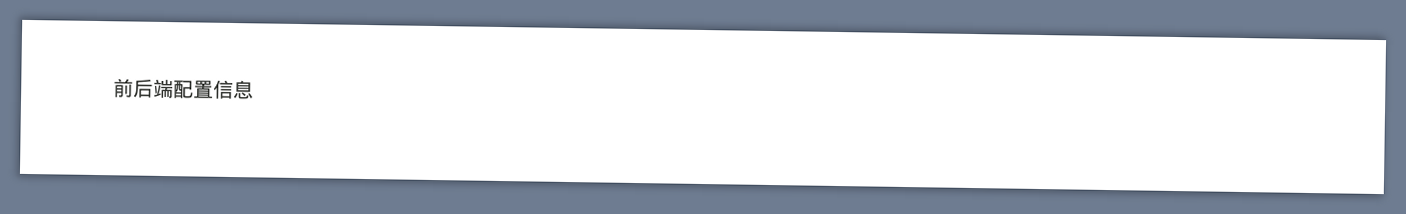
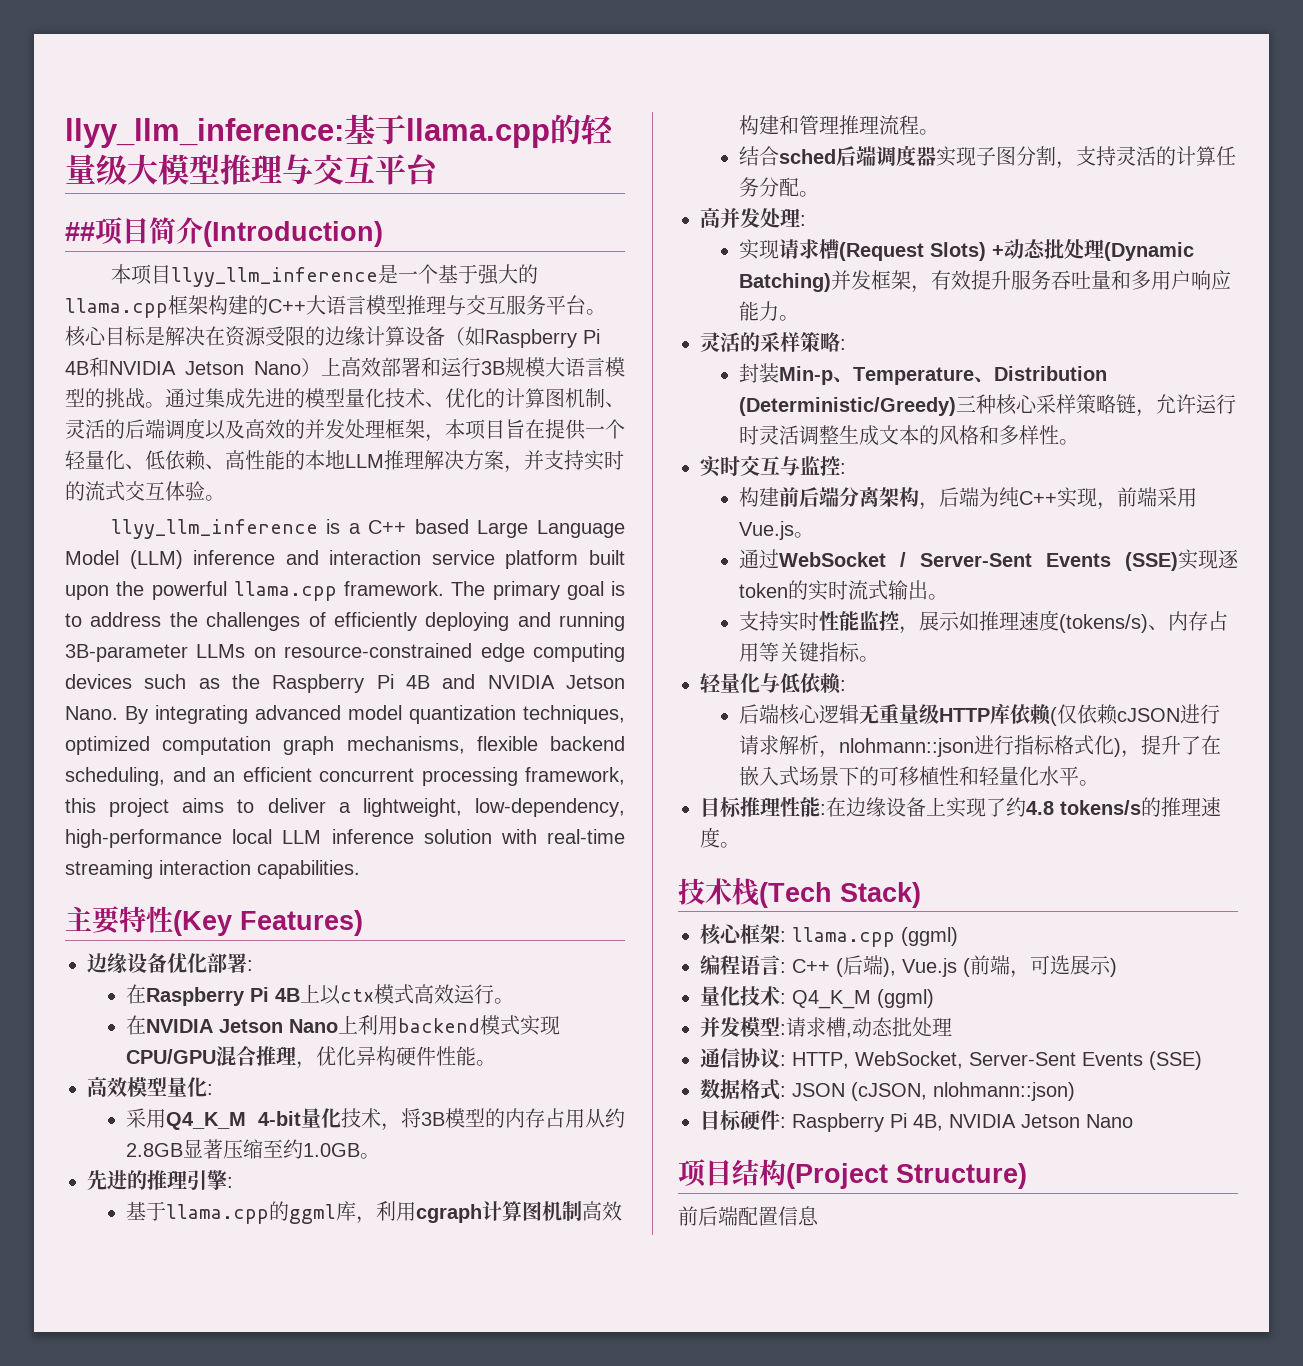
(113, 88) none -> [65,114,614,148] [65,154,439,185] [65,217,383,247] [110,264,538,287] [65,295,606,318] [65,326,600,348] [65,357,625,377] [65,388,625,409] [65,418,625,442] [65,450,624,473] [65,481,225,501] [110,519,625,539] [65,550,625,569] [65,581,625,601] [65,612,625,631] [65,643,625,662] [65,674,625,693] [65,705,625,724] [65,736,625,755] [65,767,625,786] [65,798,625,817] [65,829,625,848] [65,860,360,879] [65,906,363,936] [87,953,253,973] [125,984,514,1006] [125,1015,560,1036] [125,1046,496,1069] [87,1077,213,1097] [125,1108,625,1131] [125,1139,380,1159] [87,1170,233,1191] [125,1201,622,1224] [738,115,939,135] [738,145,1236,169] [738,177,819,197] [700,208,806,228] [738,239,1194,261] [738,270,1231,293] [738,301,799,321] [700,332,846,352] [738,363,1107,385] [738,394,1236,417] [738,425,1079,446] [700,456,846,477] [738,487,1197,510] [738,521,814,540] [738,549,1239,571] [738,580,948,601] [738,610,1228,634] [738,642,879,662] [700,673,846,694] [738,703,1220,726] [738,735,1221,758] [738,766,1099,786] [700,797,1221,818] [700,827,740,848] [678,877,921,908] [700,924,958,947] [700,955,1117,978] [700,986,934,1009] [700,1017,952,1038] [700,1048,1202,1070] [700,1079,1075,1101] [700,1110,1133,1132] [678,1159,1027,1189] llyy_llm_inference:基于llama.cpp的轻量级大模型推理与交互平台 // ##项目简介(Introduction) // 本项目llyy_llm_inference是一个基于强大的llama.cpp框架构建的C++大语言模型推理与交互服务平台。核心目标是解决在资源受限的边缘计算设备（如Raspberry Pi 4B和NVIDIA Jetson Nano）上高效部署和运行3B规模大语言模型的挑战。通过集成先进的模型量化技术、优化的计算图机制、灵活的后端调度以及高效的并发处理框架，本项目旨在提供一个轻量化、低依赖、高性能的本地LLM推理解决方案，并支持实时的流式交互体验。 // llyy_llm_inference is a C++ based Large Language Model (LLM) inference and interaction service platform built upon the powerful llama.cpp framework. The primary goal is to address the challenges of efficiently deploying and running 3B-parameter LLMs on resource-constrained edge computing devices such as the Raspberry Pi 4B and NVIDIA Jetson Nano. By integrating advanced model quantization techniques, optimized computation graph mechanisms, flexible backend scheduling, and an efficient concurrent processing framework, this project aims to deliver a lightweight, low-dependency, high-performance local LLM inference solution with real-time streaming interaction capabilities. // 主要特性(Key Features) // 边缘设备优化部署: // 在Raspberry Pi 4B上以ctx模式高效运行。 // 在NVIDIA Jetson Nano上利用backend模式实现CPU/GPU混合推理，优化异构硬件性能。 // 高效模型量化: // 采用Q4_K_M 4-bit量化技术，将3B模型的内存占用从约2.8GB显著压缩至约1.0GB。 // 先进的推理引擎: // 基于llama.cpp的ggml库，利用cgraph计算图机制高效构建和管理推理流程。 // 结合sched后端调度器实现子图分割，支持灵活的计算任务分配。 // 高并发处理: // 实现请求槽(Request Slots) +动态批处理(Dynamic Batching)并发框架，有效提升服务吞吐量和多用户响应能力。 // 灵活的采样策略: // 封装Min-p、Temperature、Distribution (Deterministic/Greedy)三种核心采样策略链，允许运行时灵活调整生成文本的风格和多样性。 // 实时交互与监控: // 构建前后端分离架构，后端为纯C++实现，前端采用Vue.js。 // 通过WebSocket / Server-Sent Events (SSE)实现逐token的实时流式输出。 // 支持实时性能监控，展示如推理速度(tokens/s)、内存占用等关键指标。 // 轻量化与低依赖: // 后端核心逻辑无重量级HTTP库依赖(仅依赖cJSON进行请求解析，nlohmann::json进行指标格式化)，提升了在嵌入式场景下的可移植性和轻量化水平。 // 目标推理性能:在边缘设备上实现了约4.8 tokens/s的推理速度。 // 技术栈(Tech Stack) // 核心框架: llama.cpp (ggml) // 编程语言: C++ (后端), Vue.js (前端，可选展示) // 量化技术: Q4_K_M (ggml) // 并发模型:请求槽,动态批处理 // 通信协议: HTTP, WebSocket, Server-Sent Events (SSE) // 数据格式: JSON (cJSON, nlohmann::json) // 目标硬件: Raspberry Pi 4B, NVIDIA Jetson Nano // 项目结构(Project Structure) //

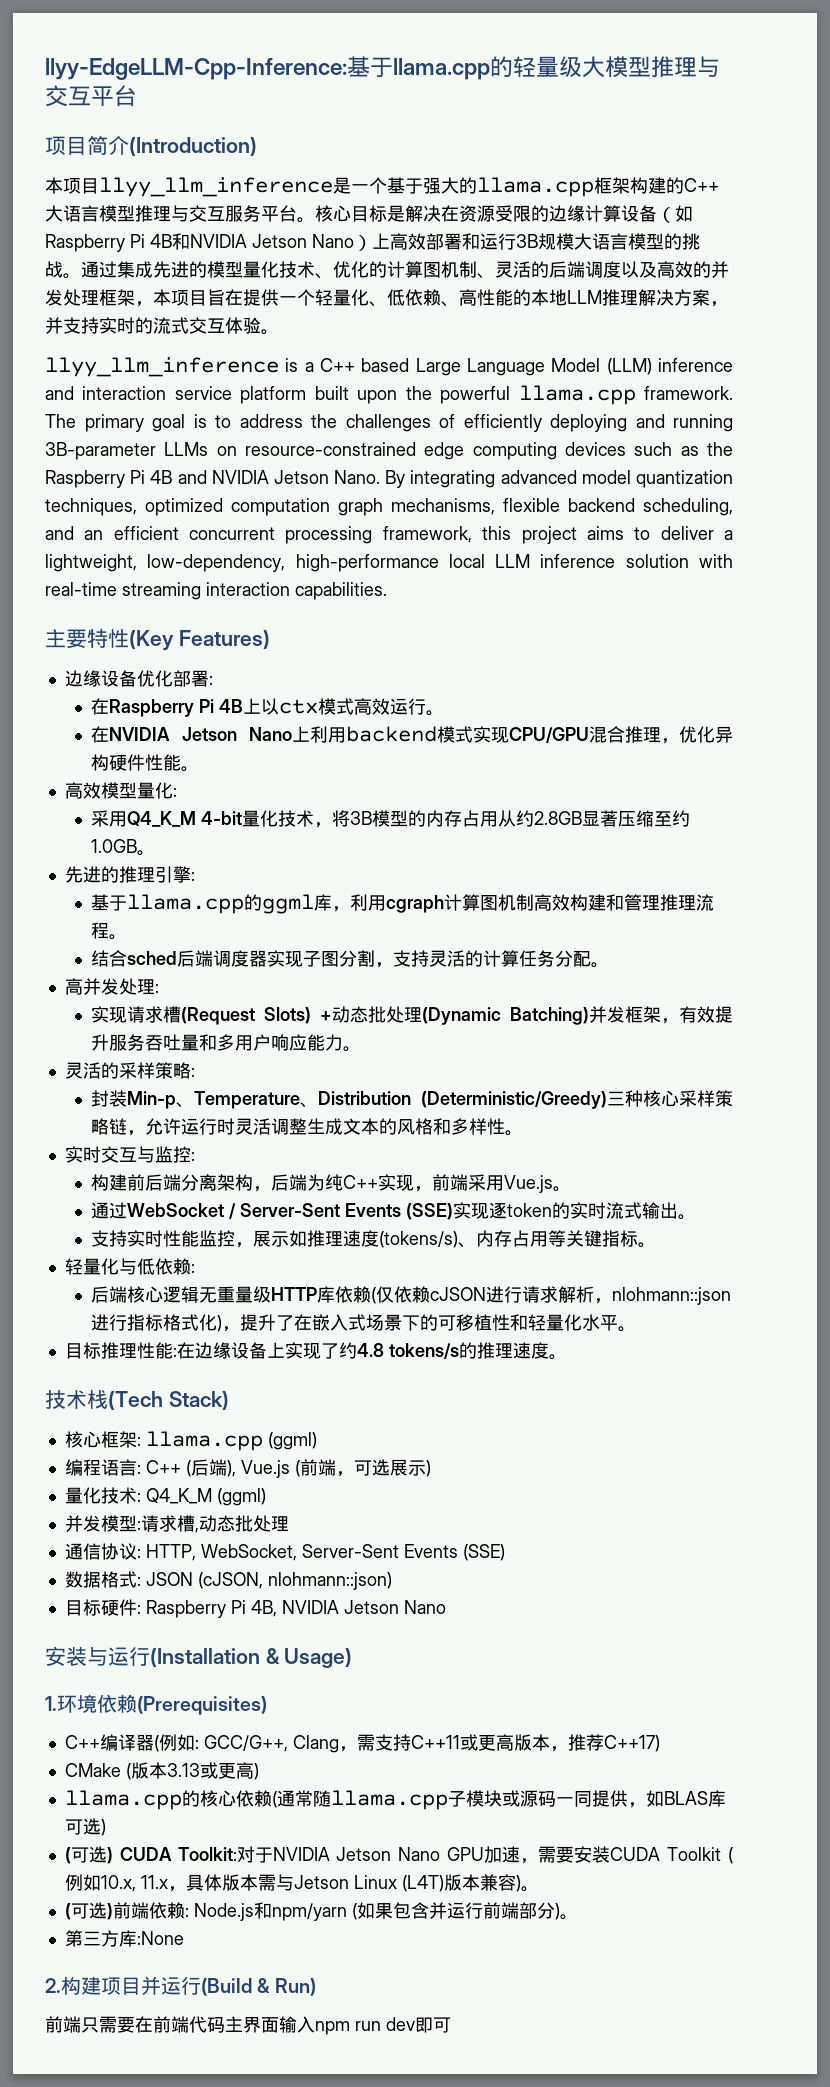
[65,118,344,148] llyy_llm_inference: -> [45,58,347,80] llyy-EdgeLLM-Cpp-Inference:
[65,222,95,241] ## -> (137, 96) none
[678,1159,1027,1189] [678,1206,819,1226] 项目结构(Project Structure) // 前后端配置信息 -> [45,1646,353,1668] [45,1694,267,1715] [64,1734,660,1753] [64,1762,259,1780] [64,1790,726,1810] [64,1818,106,1836] [64,1846,733,1864] [64,1874,539,1892] [64,1902,578,1921] [64,1930,184,1947] [45,1976,316,1996] [45,2016,451,2035] 安装与运行(Installation & Usage) // 1.环境依赖(Prerequisites) // C++编译器(例如: GCC/G++, Clang，需支持C++11或更高版本，推荐C++17) // CMake (版本3.13或更高) // llama.cpp的核心依赖(通常随llama.cpp子模块或源码一同提供，如BLAS库可选) // (可选) CUDA Toolkit:对于NVIDIA Jetson Nano GPU加速，需要安装CUDA Toolkit (例如10.x, 11.x，具体版本需与Jetson Linux (L4T)版本兼容)。 // (可选)前端依赖: Node.js和npm/yarn (如果包含并运行前端部分)。 // 第三方库:None // 2.构建项目并运行(Build & Run) // 前端只需要在前端代码主界面输入npm run dev即可

